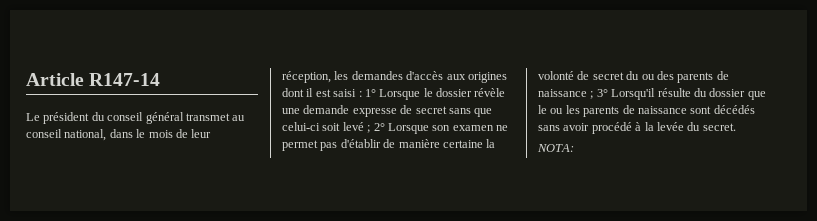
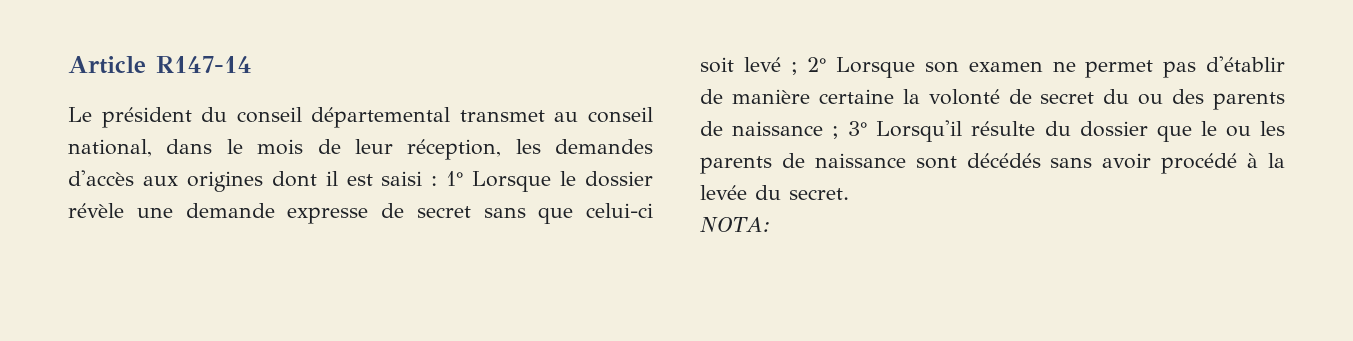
[145,112,184,124] général -> [311,107,451,128] départemental

